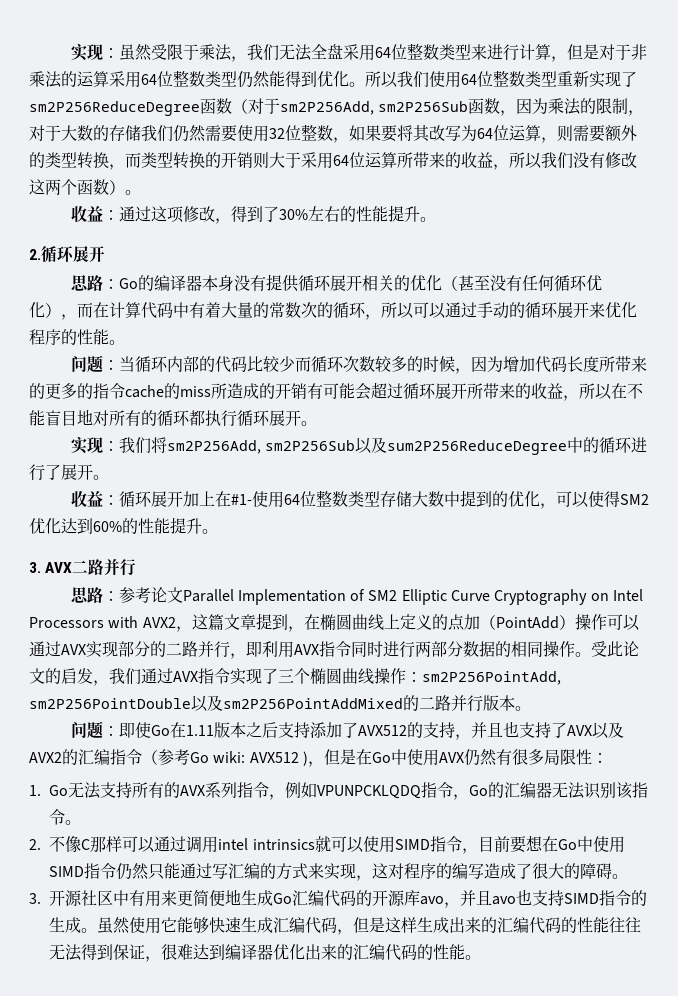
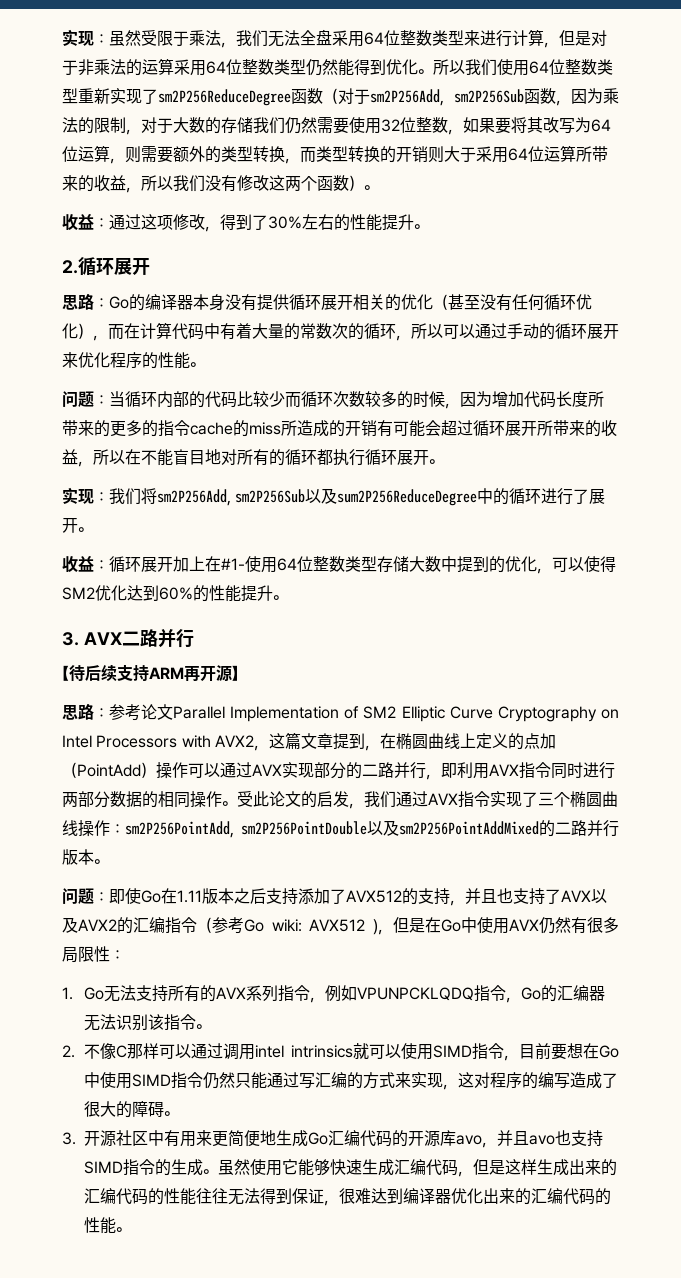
(137, 567) none -> [62,664,239,682] // 【待后续支持ARM再开源】

